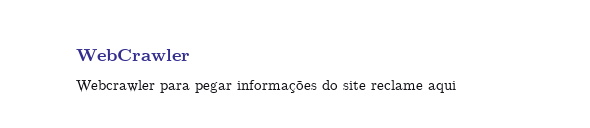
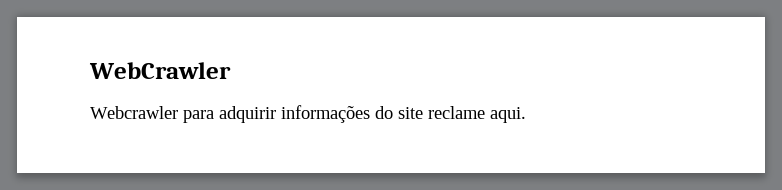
[195,82,232,93] pegar -> [219,106,276,123] adquirir
[428,81,456,93] aqui -> [490,107,526,123] aqui.

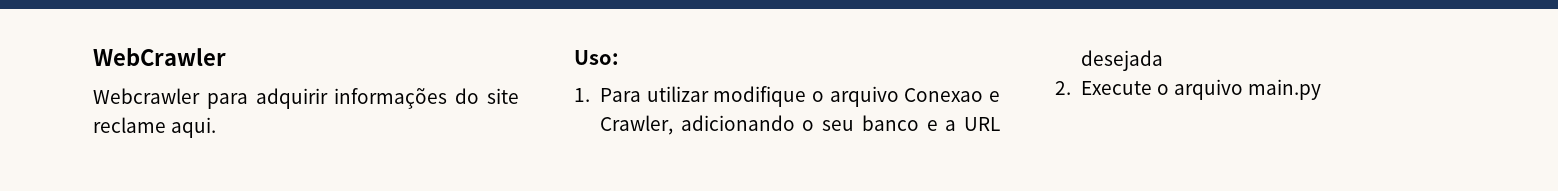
(526, 115) none -> [574,50,619,65] [574,86,1000,107] [599,115,1000,135] [1080,50,1163,71] [1055,79,1322,100] // Uso: // 1. Para utilizar modifique o arquivo Conexao e Crawler, adicionando o seu banco e a URL desejada // 2. Execute o arquivo main.py

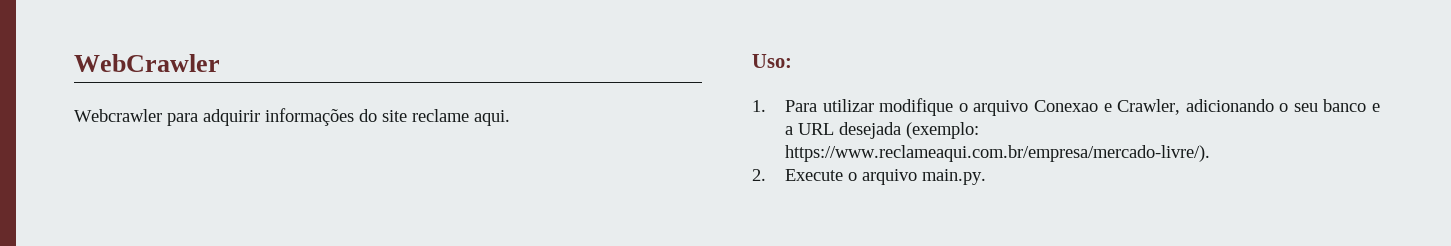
(1163, 60) none -> [906,122,980,139] [785,145,1211,162] (exemplo: https://www.reclameaqui.com.br/empresa/mercado-livre/).
[1248,79,1322,100] main.py -> [922,169,987,185] main.py.

